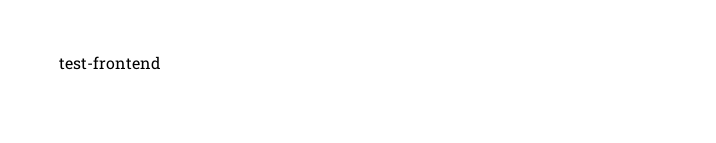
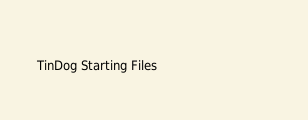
[59,56,160,70] test-frontend -> [36,60,157,73] TinDog Starting Files

